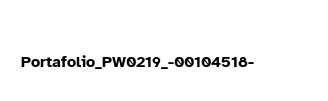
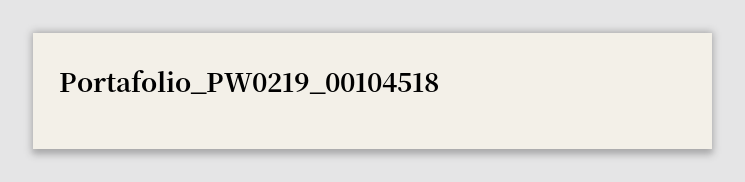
[21,55,254,69] Portafolio_PW0219_-00104518- -> [59,70,439,94] Portafolio_PW0219_00104518

